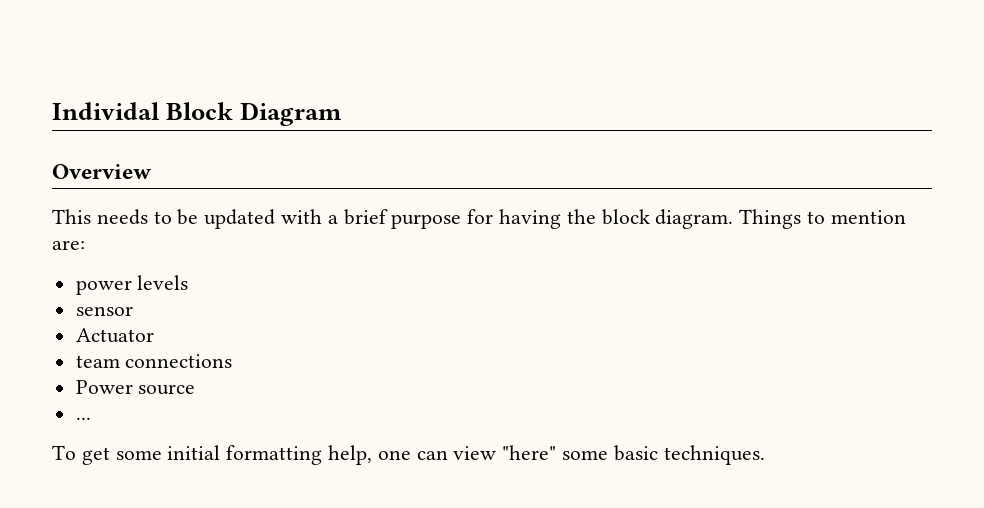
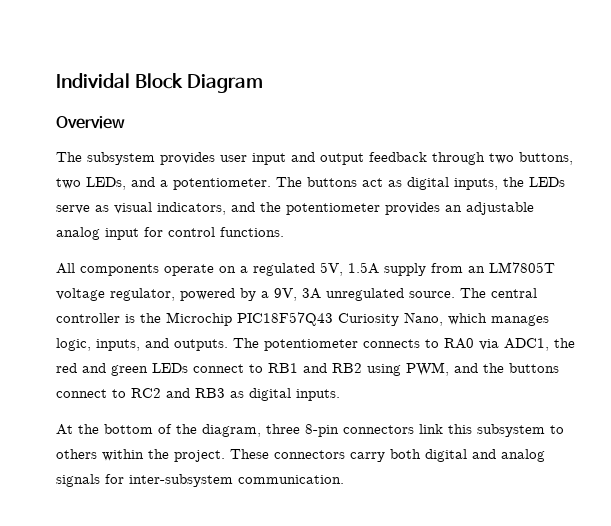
[52,209,906,229] [52,240,85,250] [75,275,189,295] [75,306,133,316] [75,328,154,343] [75,354,233,368] [75,380,196,395] [75,417,91,420] [52,445,765,465] This needs to be updated with a brief purpose for having the block diagram. Things to mention are: // power levels // sensor // Actuator // team connections // Power source // ... // To get some initial formatting help, one can view "here" some basic techniques. -> [56,152,573,165] [56,177,565,190] [56,202,534,215] [56,227,284,240] [56,262,555,276] [56,288,537,301] [56,312,549,326] [56,338,575,351] [56,362,559,376] [56,388,340,401] [56,424,564,437] [56,449,545,462] [56,474,344,487] The subsystem provides user input and output feedback through two buttons, two LEDs, and a potentiometer. The buttons act as digital inputs, the LEDs serve as visual indicators, and the potentiometer provides an adjustable analog input for control functions. // All components operate on a regulated 5V, 1.5A supply from an LM7805T voltage regulator, powered by a 9V, 3A unregulated source. The central controller is the Microchip PIC18F57Q43 Curiosity Nano, which manages logic, inputs, and outputs. The potentiometer connects to RA0 via ADC1, the red and green LEDs connect to RB1 and RB2 using PWM, and the buttons connect to RC2 and RB3 as digital inputs. // At the bottom of the diagram, three 8-pin connectors link this subsystem to others within the project. These connectors carry both digital and analog signals for inter-subsystem communication.

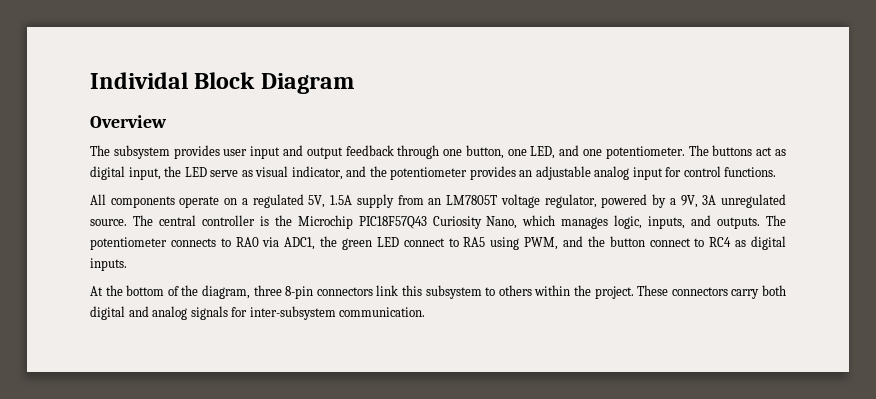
[489,152,573,165] [56,177,168,190] two buttons, two LEDs, and a -> [443,145,603,159] one button, one LED, and one
[454,177,565,190] inputs, the LEDs -> [128,166,207,180] input, the LED
[157,202,226,215] indicators, -> [291,166,343,180] indicator,
[56,363,362,376] red and green LEDs connect to RB1 and RB2 -> [342,237,486,250] green LED connect to RA5
[509,363,559,373] [56,388,225,398] buttons connect to RC2 and RB3 -> [609,236,732,247] button connect to RC4

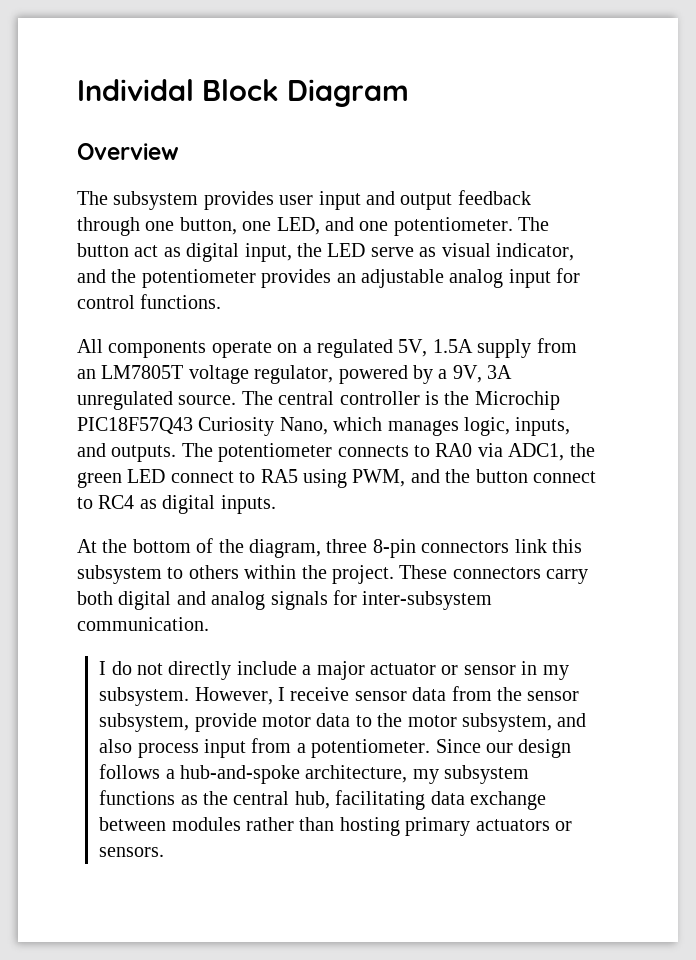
[712,145,753,156] buttons -> [77,243,129,257] button
(426, 312) none -> [99,661,569,680] [99,686,580,706] [99,713,587,732] [99,738,572,758] [99,764,530,784] [99,790,547,810] [99,817,573,836] [99,847,165,857] // I do not directly include a major actuator or sensor in my subsystem. However, I receive sensor data from the sensor subsystem, provide motor data to the motor subsystem, and also process input from a potentiometer. Since our design follows a hub-and-spoke architecture, my subsystem functions as the central hub, facilitating data exchange between modules rather than hosting primary actuators or sensors.

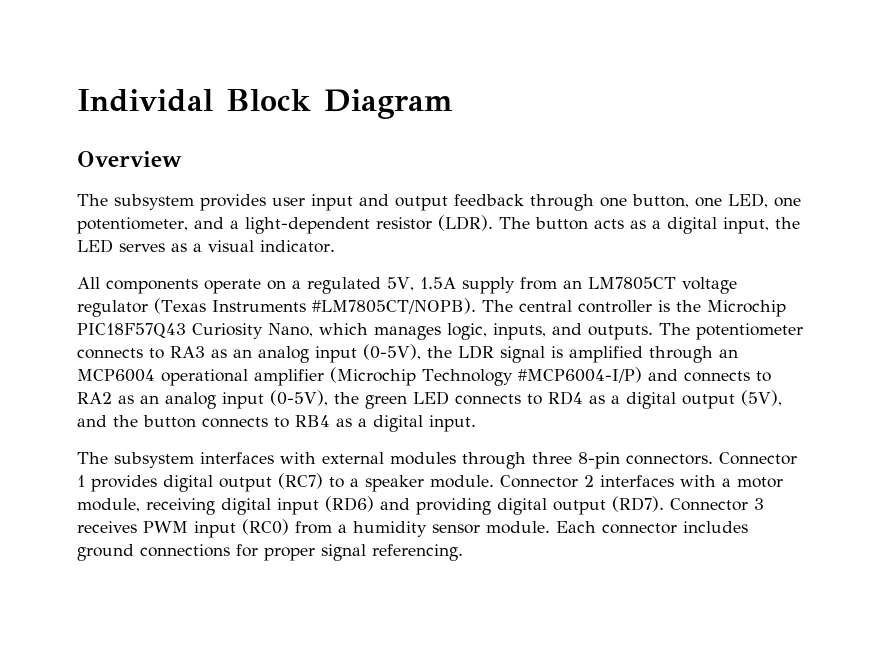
[325,217,550,236] [77,243,574,262] [77,268,581,288] [77,294,222,309] and one potentiometer. The button act as digital input, the LED serve as visual indicator, and the potentiometer provides an adjustable analog input for control functions. -> [774,197,801,207] [77,215,800,234] [77,239,335,253] one potentiometer, and a light-dependent resistor (LDR). The button acts as a digital input, the LED serves as a visual indicator.
[101,365,513,384] [77,391,237,410] LM7805T voltage regulator, powered by a 9V, 3A unregulated source. -> [587,277,737,294] [77,298,476,317] LM7805CT voltage regulator (Texas Instruments #LM7805CT/NOPB).
[435,443,595,461] [77,469,596,488] [77,495,276,514] [77,538,582,558] [77,565,589,584] [77,590,493,610] [77,617,209,631] [99,661,569,680] [99,686,580,706] [99,713,587,732] [99,738,572,758] [99,764,530,784] [99,790,547,810] [99,817,573,836] [99,847,165,857] RA0 via ADC1, the green LED connect to RA5 using PWM, and the button connect to RC4 as digital inputs. // At the bottom of the diagram, three 8-pin connectors link this subsystem to others within the project. These connectors carry both digital and analog signals for inter-subsystem communication. // I do not directly include a major actuator or sensor in my subsystem. However, I receive sensor data from the sensor subsystem, provide motor data to the motor subsystem, and also process input from a potentiometer. Since our design follows a hub-and-spoke architecture, my subsystem functions as the central hub, facilitating data exchange between modules rather than hosting primary actuators or sensors. -> [170,344,738,363] [77,367,771,386] [77,390,782,409] [77,415,476,432] [77,452,797,469] [77,473,783,492] [77,496,764,515] [77,519,748,538] [77,544,463,561] RA3 as an analog input (0-5V), the LDR signal is amplified through an MCP6004 operational amplifier (Microchip Technology #MCP6004-I/P) and connects to RA2 as an analog input (0-5V), the green LED connects to RD4 as a digital output (5V), and the button connects to RB4 as a digital input. // The subsystem interfaces with external modules through three 8-pin connectors. Connector 1 provides digital output (RC7) to a speaker module. Connector 2 interfaces with a motor module, receiving digital input (RD6) and providing digital output (RD7). Connector 3 receives PWM input (RC0) from a humidity sensor module. Each connector includes ground connections for proper signal referencing.

